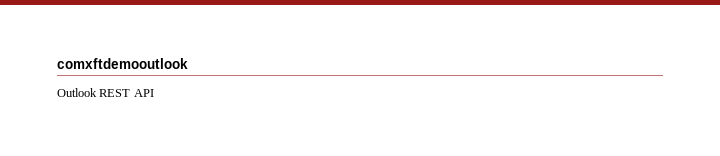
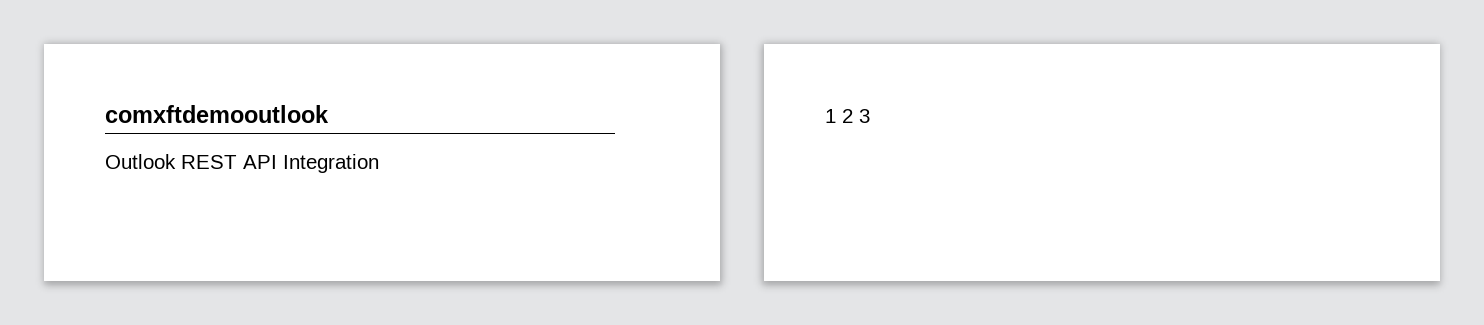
(154, 93) none -> [283,154,379,173] [825,109,870,123] Integration // 1 2 3

